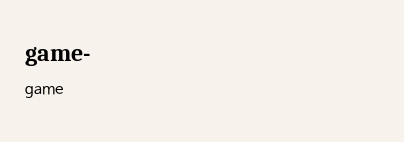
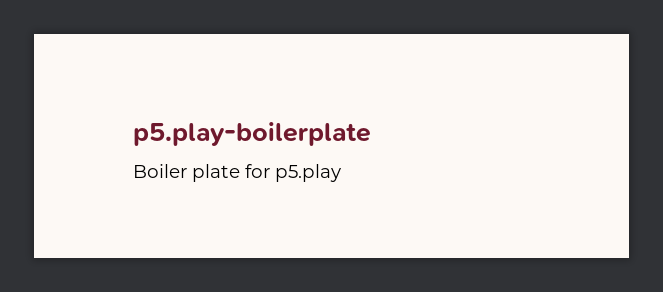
[25,47,90,66] [25,86,63,98] game- // game -> [133,122,371,146] [133,164,341,182] p5.play-boilerplate // Boiler plate for p5.play

